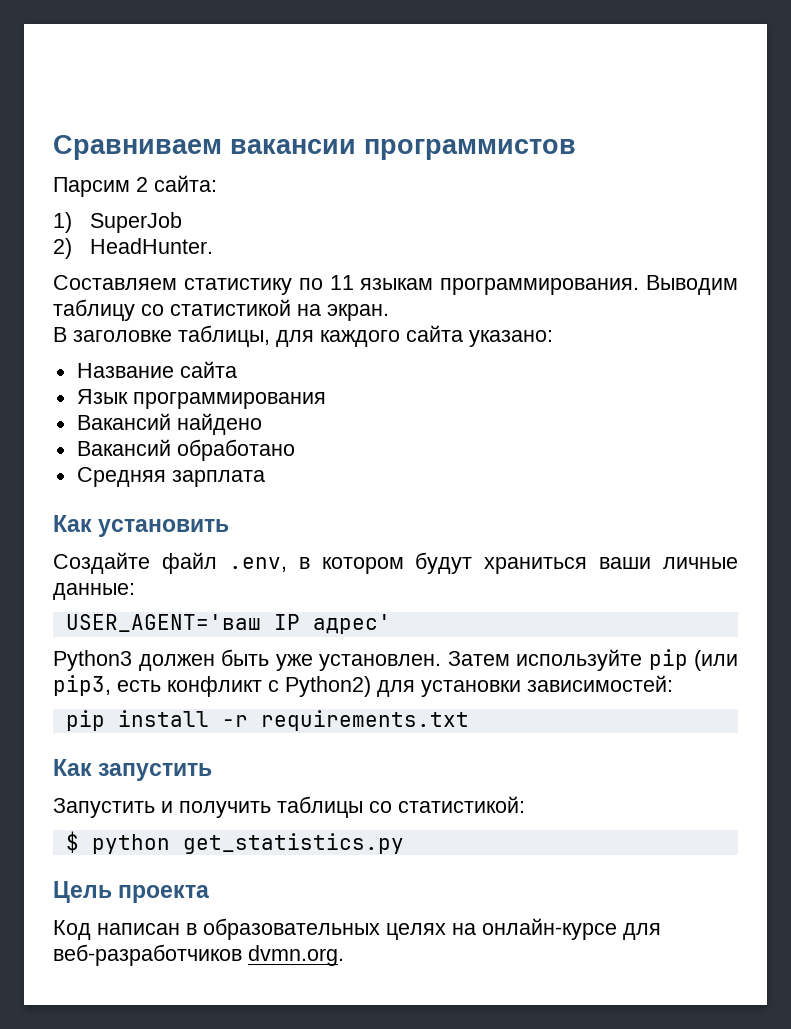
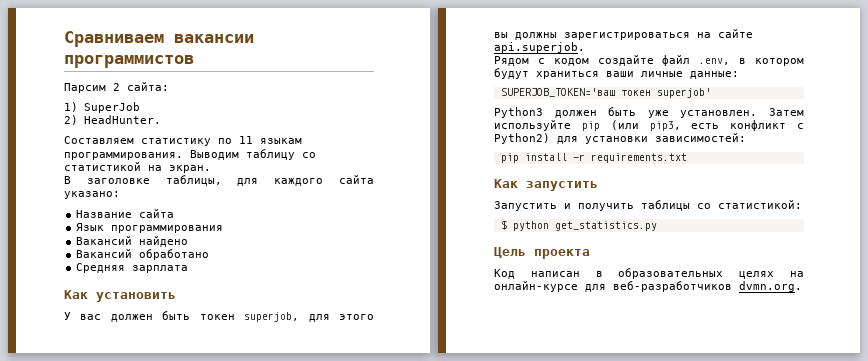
[53,552,150,574] Создайте -> [64,311,374,322] [494,29,753,40] [494,42,585,53] [494,55,654,66] У вас должен быть токен superjob, для этого вы должны зарегистрироваться на сайте api.superjob. // Рядом с кодом создайте
[65,614,391,634] USER_AGENT='ваш IP адрес' -> [500,88,711,98] SUPERJOB_TOKEN='ваш токен superjob'

